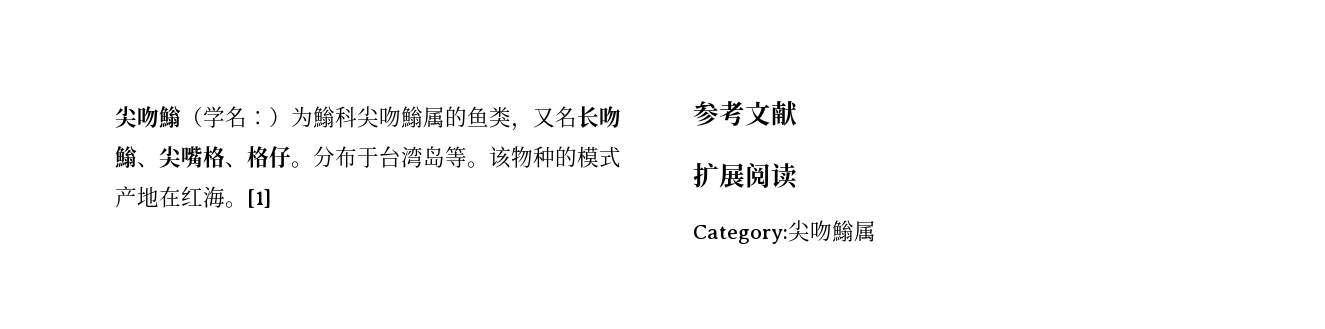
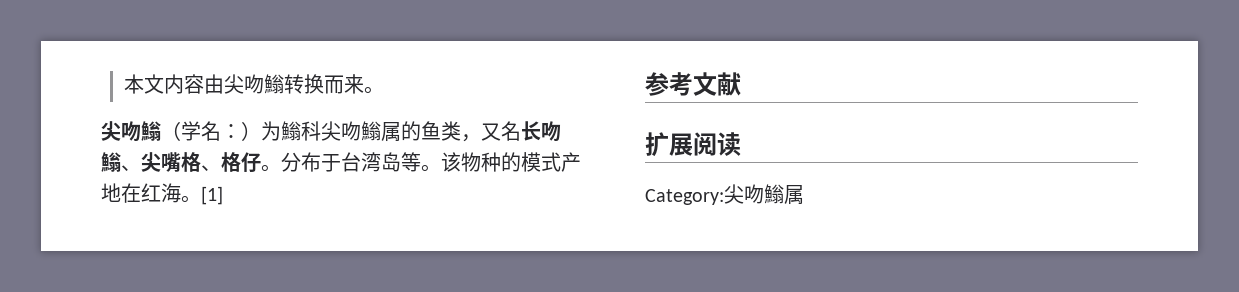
(115, 117) none -> [123,74,384,94] 本文内容由尖吻䱵转换而来。 //

